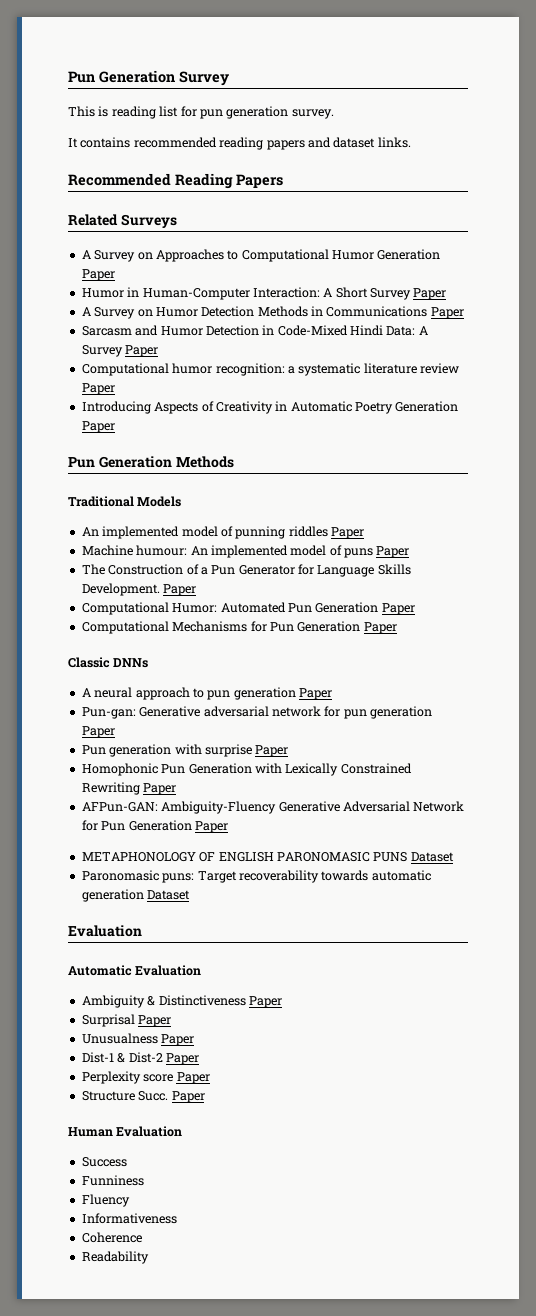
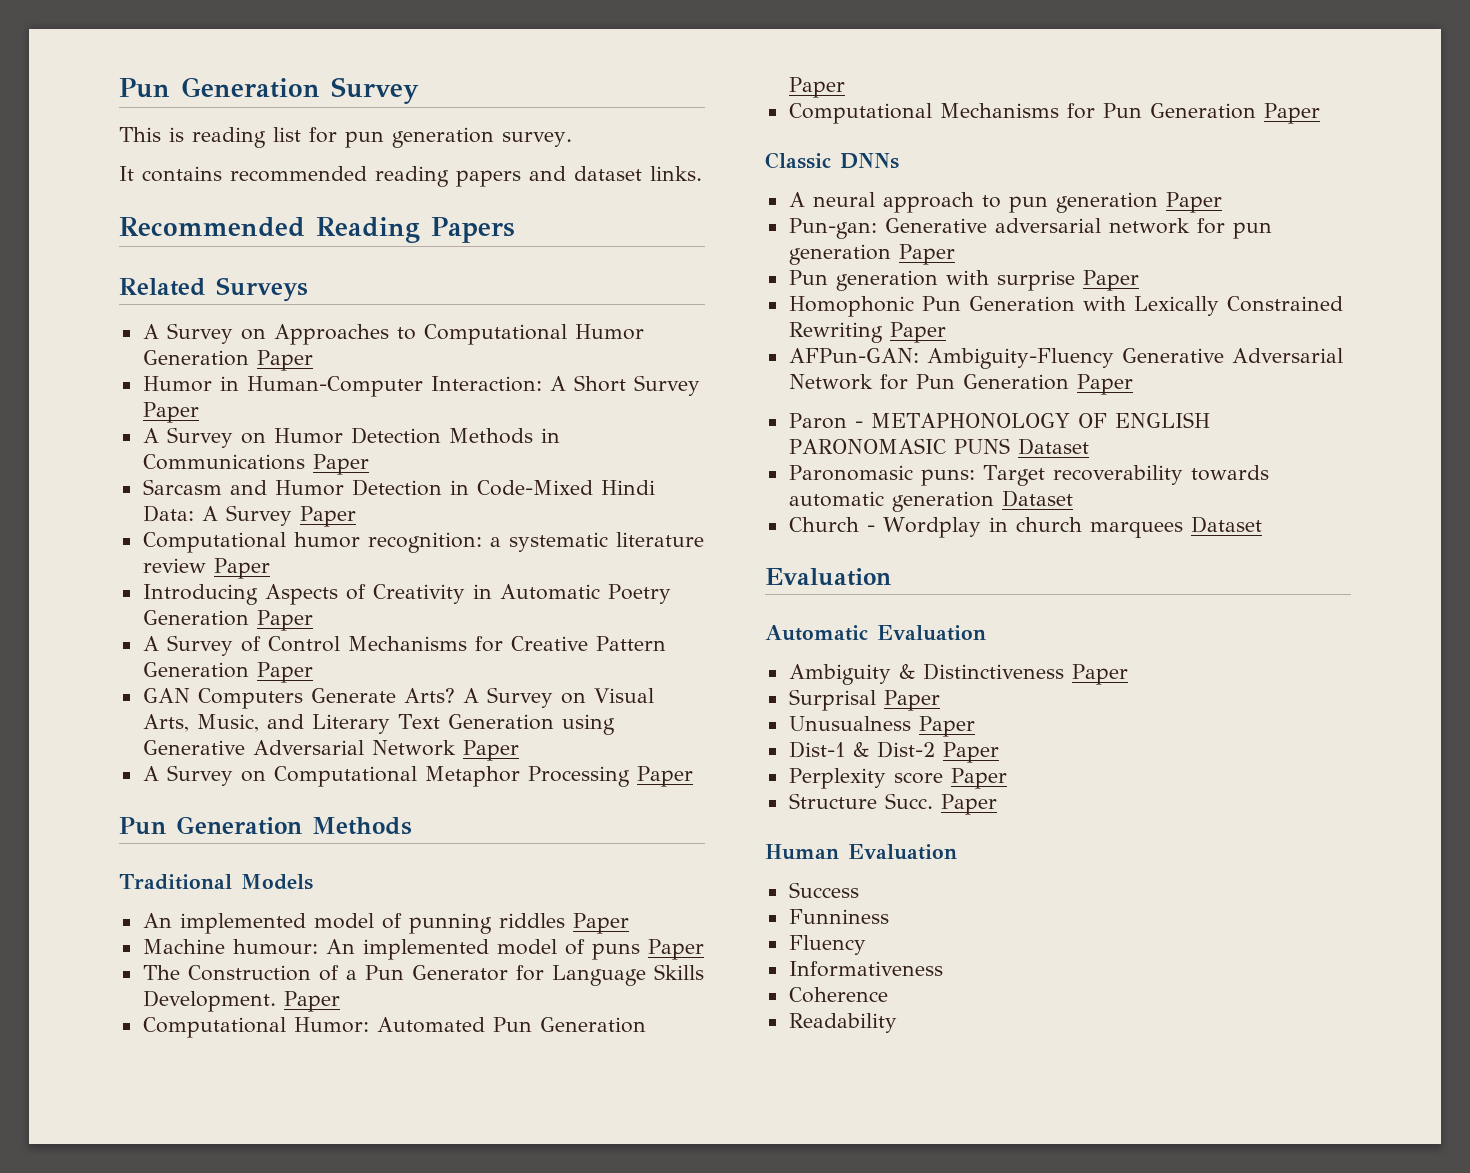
(115, 427) none -> [142,635,666,656] [142,662,313,683] [142,687,654,709] [142,714,615,735] [142,740,519,761] [142,765,693,787] // A Survey of Control Mechanisms for Creative Pattern Generation Paper // GAN Computers Generate Arts? A Survey on Visual Arts, Music, and Literary Text Generation using Generative Adversarial Network Paper // A Survey on Computational Metaphor Processing Paper
(228, 827) none -> [788,413,863,429] Paron -
(191, 895) none -> [788,516,1262,538] // Church - Wordplay in church marquees Dataset

